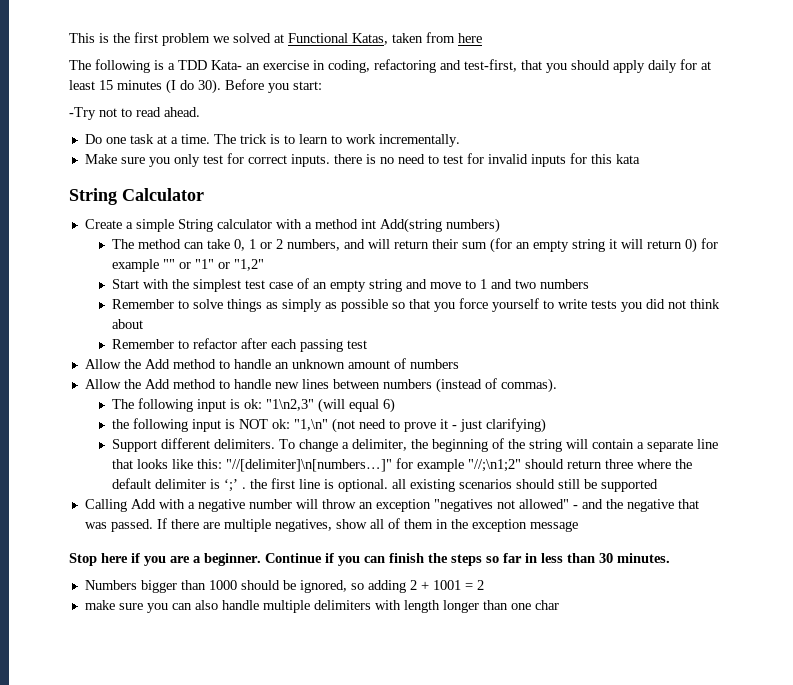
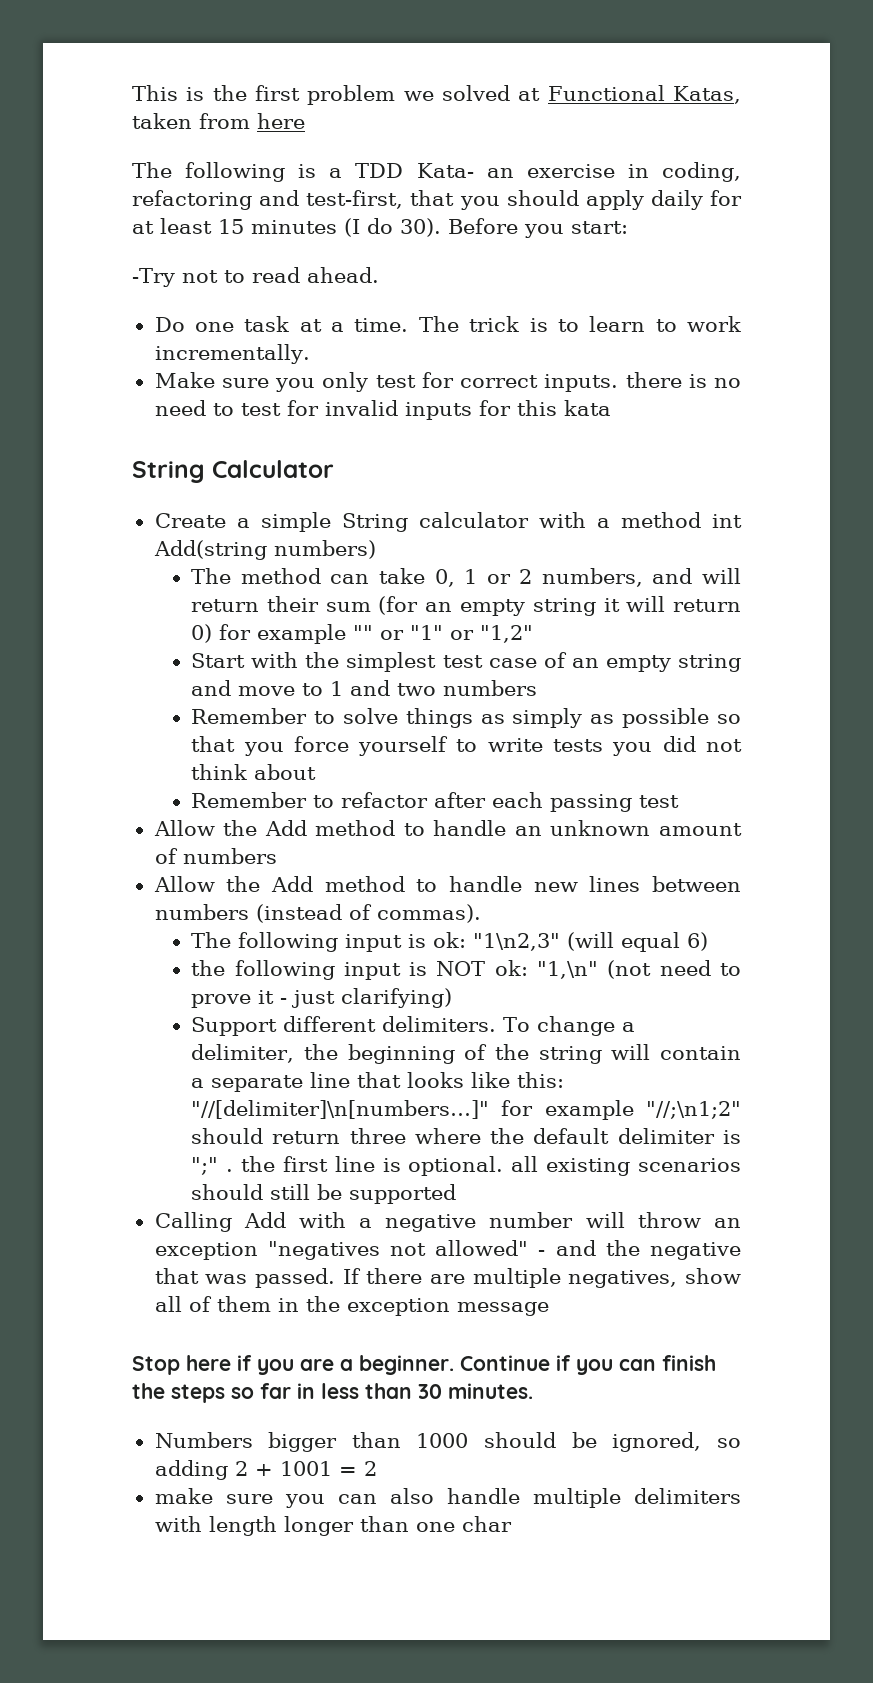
[224,479,239,492] ‘;’ -> [191,1157,219,1175] ";"

